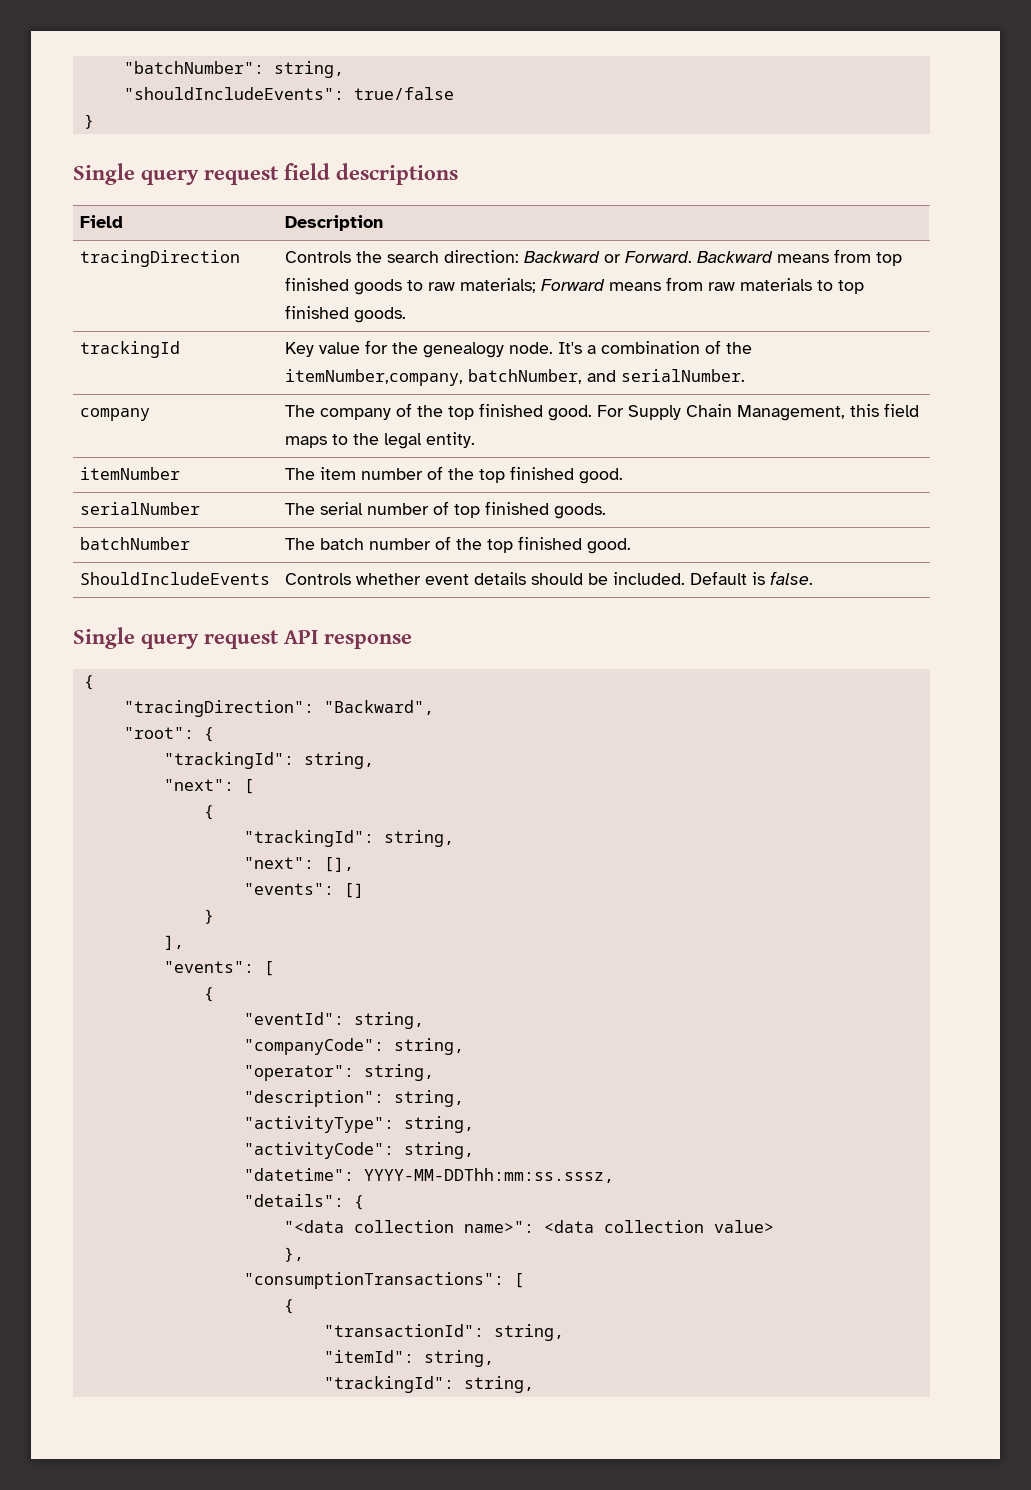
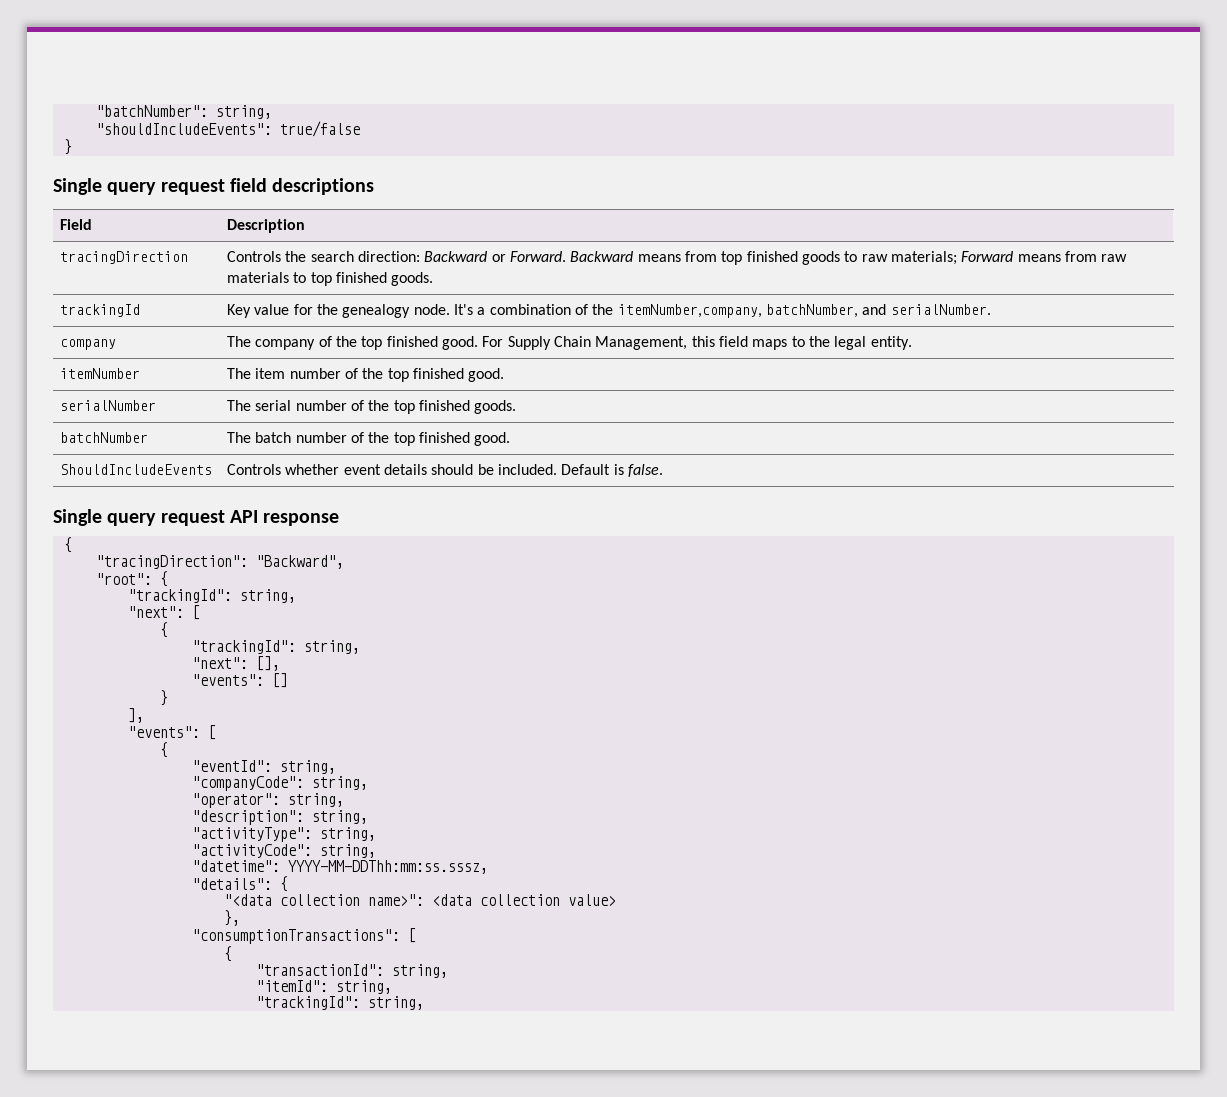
(450, 508) none -> [368,400,390,411] the

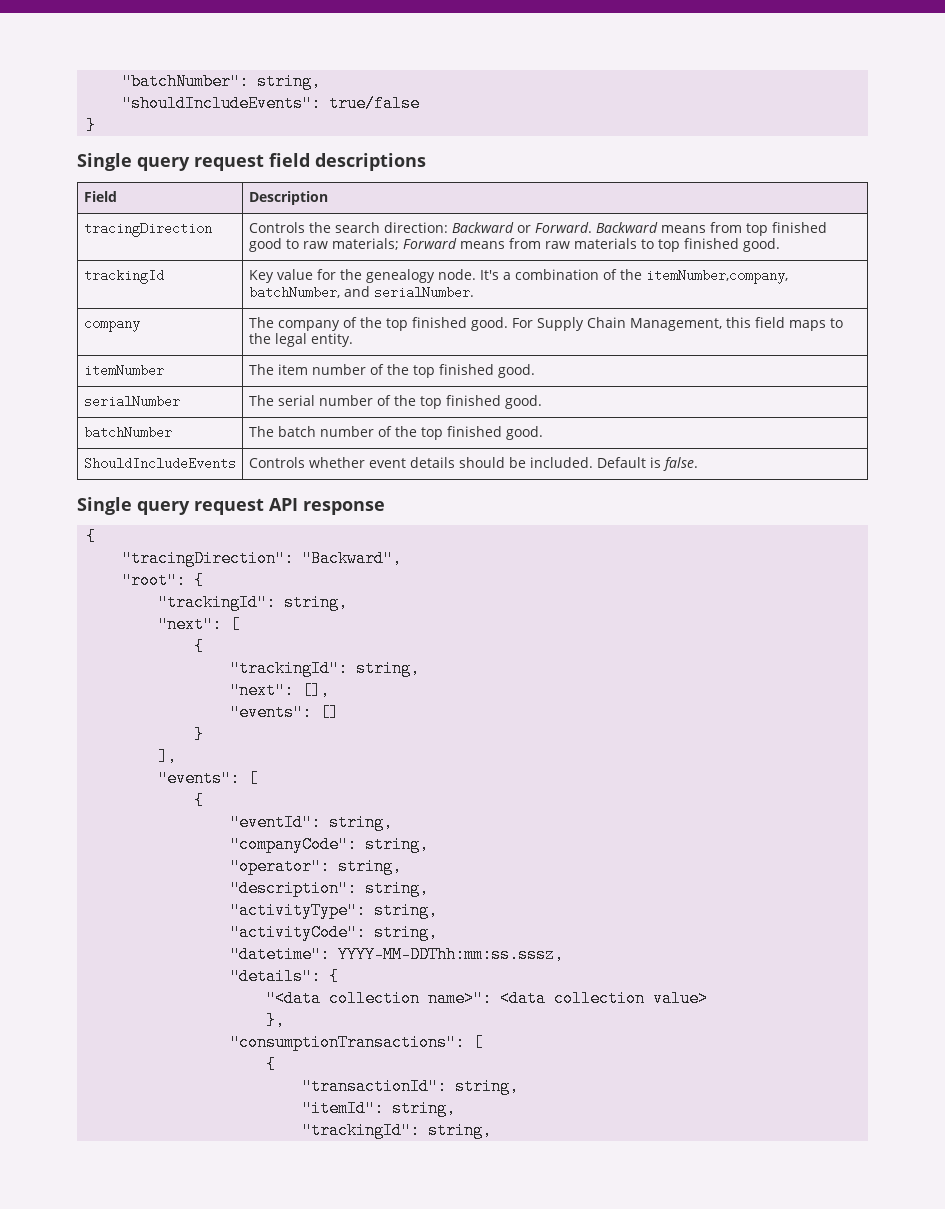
[801,251,840,265] goods -> [248,238,282,252] good
[391,272,434,286] goods. -> [742,238,780,252] good.
[474,400,517,414] goods. -> [504,395,542,409] good.

